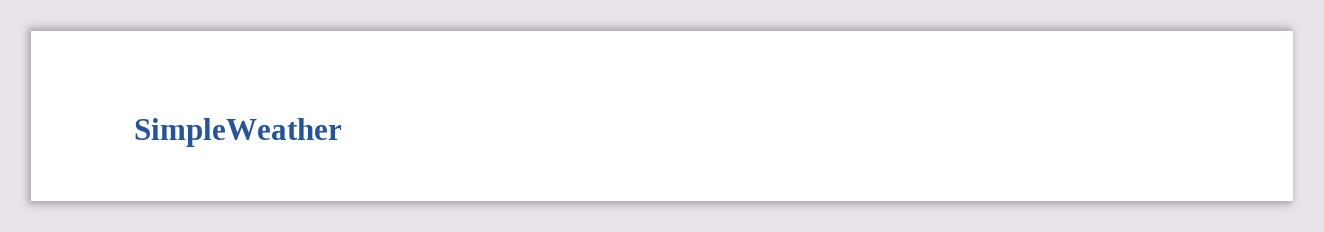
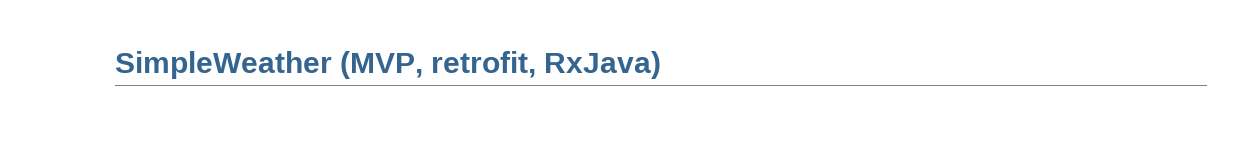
(342, 132) none -> [340,51,662,79] (MVP, retrofit, RxJava)

